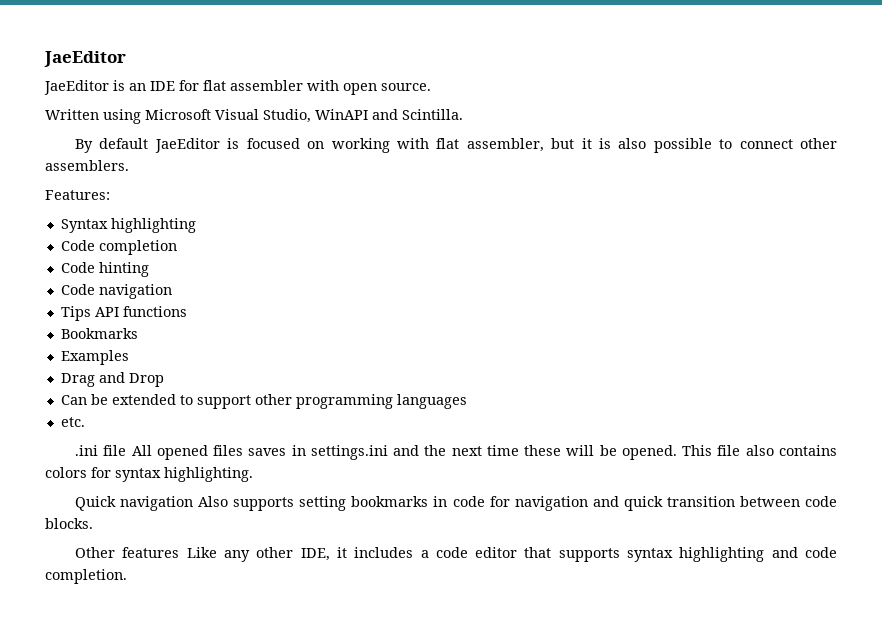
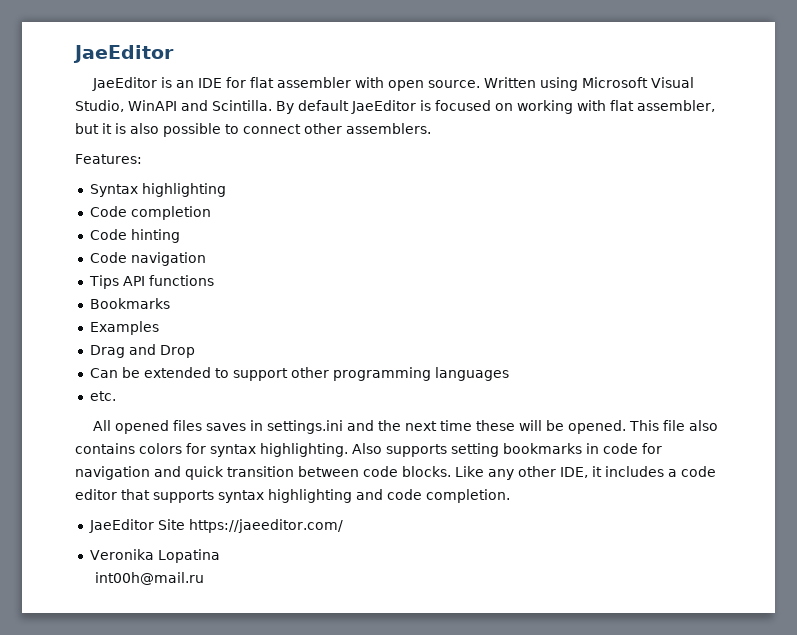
(431, 87) // -> (480, 84) none
(463, 114) // -> (272, 105) none
[75,445,127,456] .ini file -> (116, 396) none
[75,496,194,511] // Quick navigation -> (348, 450) none
[75,547,180,558] // Other features -> (451, 471) none
(127, 576) none -> [88,519,343,533] [89,549,220,563] [94,572,204,585] // JaeEditor Site https://jaeeditor.com/ // Veronika Lopatina // int00h@mail.ru

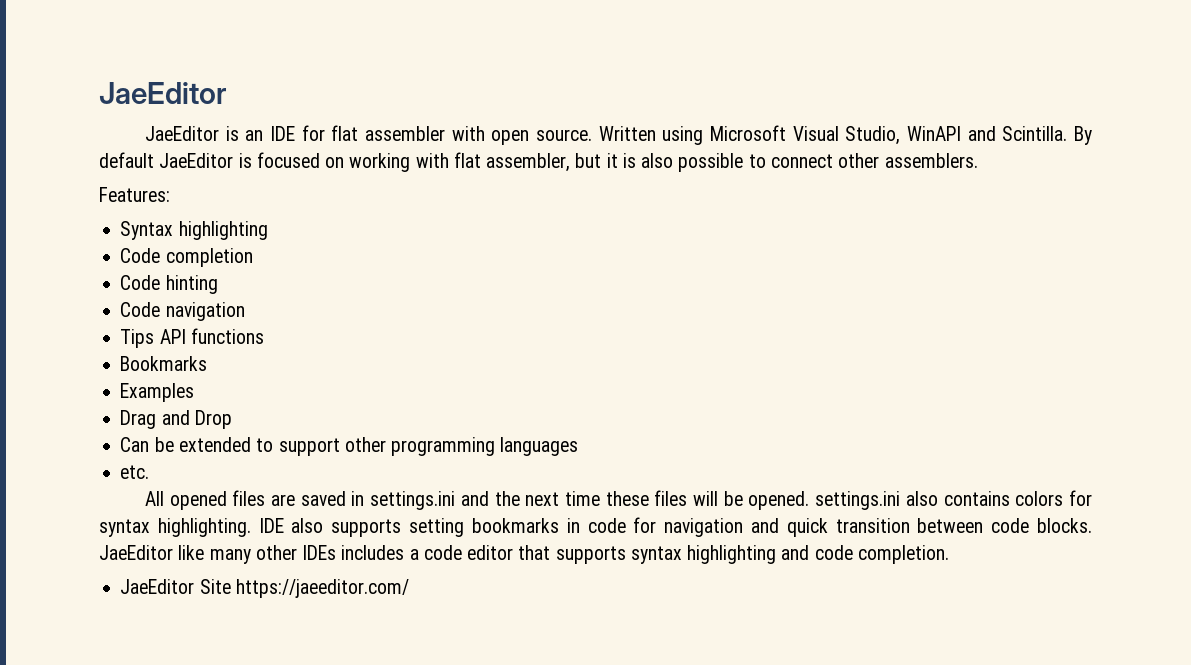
[205,423,246,431] saves -> [270,491,346,506] are saved
(515, 425) none -> [654,490,688,506] files
[628,420,685,431] This file -> [815,491,901,510] settings.ini
[352,443,382,454] Also -> [258,518,324,533] IDE also
[455,466,602,480] Like any other IDE, it -> [99,545,337,564] JaeEditor like many other IDEs
[89,549,220,563] [94,572,204,585] // Veronika Lopatina // int00h@mail.ru -> (409, 588) none

